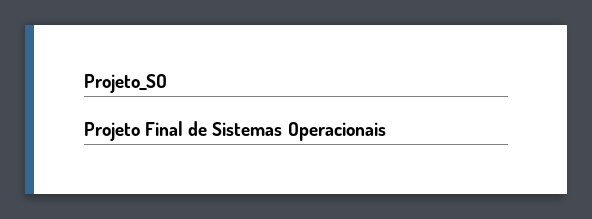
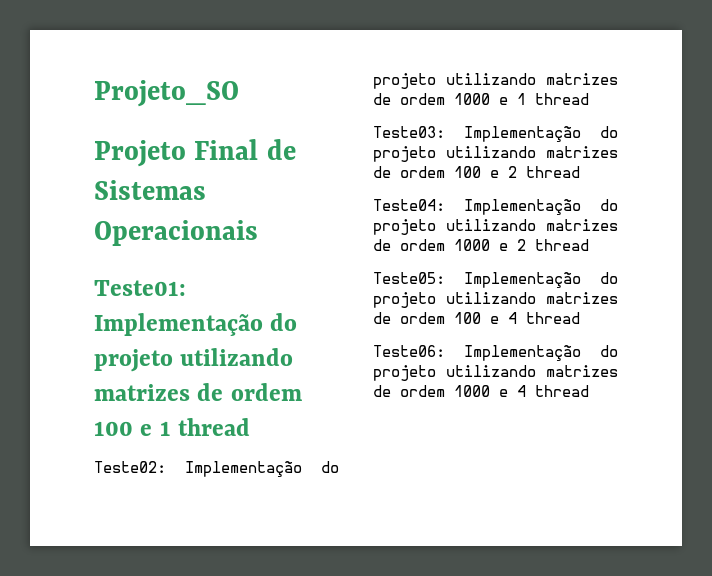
(386, 131) none -> [94,280,186,296] [94,313,298,336] [94,348,294,372] [94,383,302,401] [94,418,250,436] [94,461,339,477] [373,73,618,89] [373,93,589,105] [373,126,618,142] [373,146,618,162] [373,166,580,178] [373,199,618,215] [373,219,618,235] [373,239,589,251] [373,272,618,288] [373,292,618,308] [373,312,580,324] [373,345,618,361] [373,365,618,381] [373,385,589,397] // Teste01: Implementação do projeto utilizando matrizes de ordem 100 e 1 thread // Teste02: Implementação do projeto utilizando matrizes de ordem 1000 e 1 thread // Teste03: Implementação do projeto utilizando matrizes de ordem 100 e 2 thread // Teste04: Implementação do projeto utilizando matrizes de ordem 1000 e 2 thread // Teste05: Implementação do projeto utilizando matrizes de ordem 100 e 4 thread // Teste06: Implementação do projeto utilizando matrizes de ordem 1000 e 4 thread

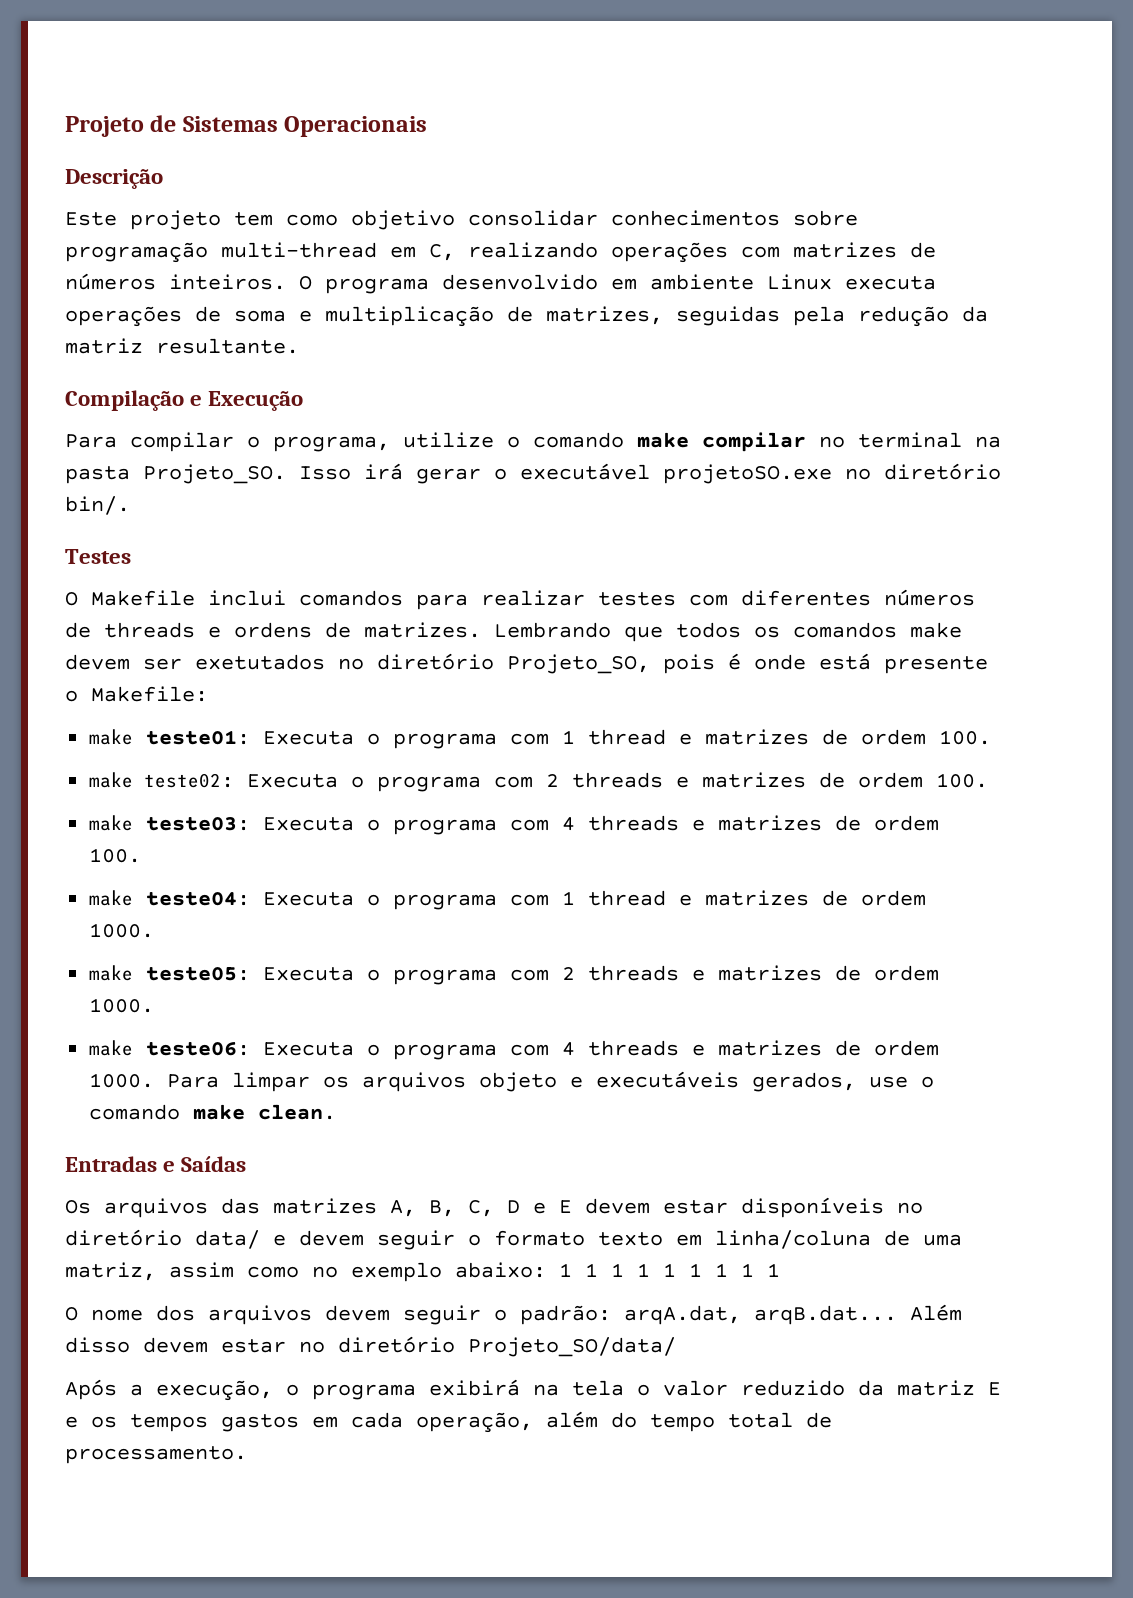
[94,80,239,107] [94,139,259,167] Projeto_SO // Projeto Final -> [65,116,144,137] Projeto
[94,280,186,296] [94,313,298,336] [94,348,294,372] [94,383,302,401] [94,418,250,436] [94,461,339,477] [373,73,618,89] [373,93,589,105] [373,126,618,142] [373,146,618,162] [373,166,580,178] [373,199,618,215] [373,219,618,235] [373,239,589,251] [373,272,618,288] [373,292,618,308] [373,312,580,324] [373,345,618,361] [373,365,618,381] [373,385,589,397] Teste01: Implementação do projeto utilizando matrizes de ordem 100 e 1 thread // Teste02: Implementação do projeto utilizando matrizes de ordem 1000 e 1 thread // Teste03: Implementação do projeto utilizando matrizes de ordem 100 e 2 thread // Teste04: Implementação do projeto utilizando matrizes de ordem 1000 e 2 thread // Teste05: Implementação do projeto utilizando matrizes de ordem 100 e 4 thread // Teste06: Implementação do projeto utilizando matrizes de ordem 1000 e 4 thread -> [65,169,163,189] [65,210,858,230] [65,242,936,263] [65,273,936,294] [65,306,988,327] [65,338,299,354] [65,390,304,411] [65,432,1001,452] [65,463,1001,484] [65,496,130,515] [65,549,131,564] [65,589,975,610] [65,622,962,642] [65,653,988,674] [65,686,208,702] [89,729,992,749] [89,772,989,792] [89,815,940,835] [89,848,142,863] [89,890,927,910] [89,923,155,938] [89,965,940,985] [89,998,155,1013] [89,1040,940,1060] [89,1071,935,1092] [89,1104,337,1120] [65,1156,247,1172] [65,1197,923,1218] [65,1229,962,1250] [65,1262,780,1282] [65,1304,962,1325] [65,1336,676,1357] [65,1379,1001,1401] [65,1411,832,1433] [65,1446,247,1464] Descrição // Este projeto tem como objetivo consolidar conhecimentos sobre programação multi-thread em C, realizando operações com matrizes de números inteiros. O programa desenvolvido em ambiente Linux executa operações de soma e multiplicação de matrizes, seguidas pela redução da matriz resultante. // Compilação e Execução // Para compilar o programa, utilize o comando make compilar no terminal na pasta Projeto_SO. Isso irá gerar o executável projetoSO.exe no diretório bin/. // Testes // O Makefile inclui comandos para realizar testes com diferentes números de threads e ordens de matrizes. Lembrando que todos os comandos make devem ser exetutados no diretório Projeto_SO, pois é onde está presente o Makefile: // make teste01: Executa o programa com 1 thread e matrizes de ordem 100. // make teste02: Executa o programa com 2 threads e matrizes de ordem 100. // make teste03: Executa o programa com 4 threads e matrizes de ordem 100. // make teste04: Executa o programa com 1 thread e matrizes de ordem 1000. // make teste05: Executa o programa com 2 threads e matrizes de ordem 1000. // make teste06: Executa o programa com 4 threads e matrizes de ordem 1000. Para limpar os arquivos objeto e executáveis gerados, use o comando make clean. // Entradas e Saídas // Os arquivos das matrizes A, B, C, D e E devem estar disponíveis no diretório data/ e devem seguir o formato texto em linha/coluna de uma matriz, assim como no exemplo abaixo: 1 1 1 1 1 1 1 1 1 // O nome dos arquivos devem seguir o padrão: arqA.dat, arqB.dat... Além disso devem estar no diretório Projeto_SO/data/ // Após a execução, o programa exibirá na tela o valor reduzido da matriz E e os tempos gastos em cada operação, além do tempo total de processamento.

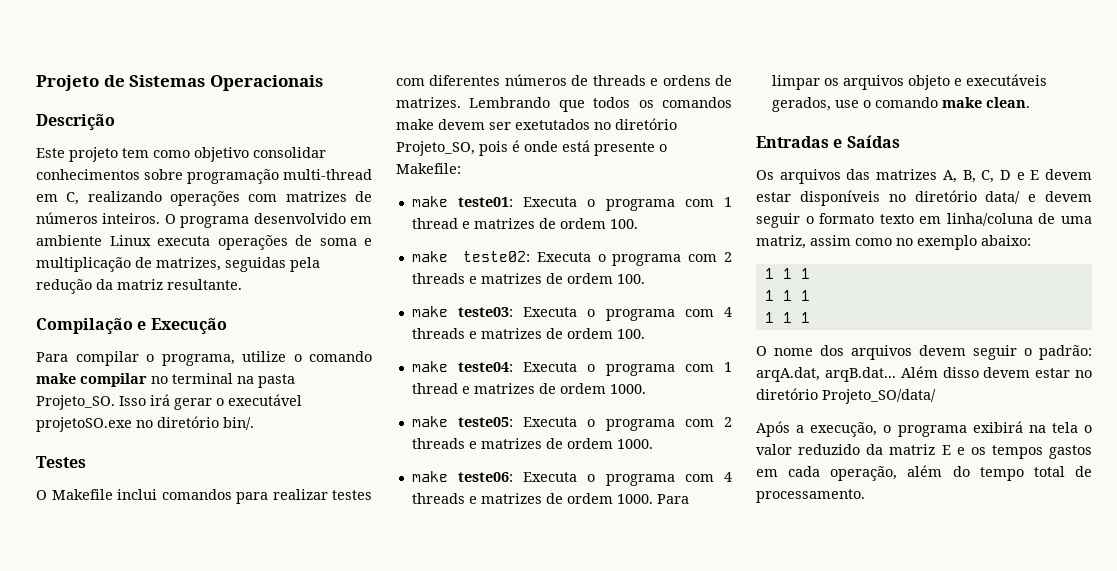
[559,1263,702,1277] 1 1 1 1 1 1 -> [764,268,810,279] [764,290,810,301] // 1 1 1 // 1 1 1 //

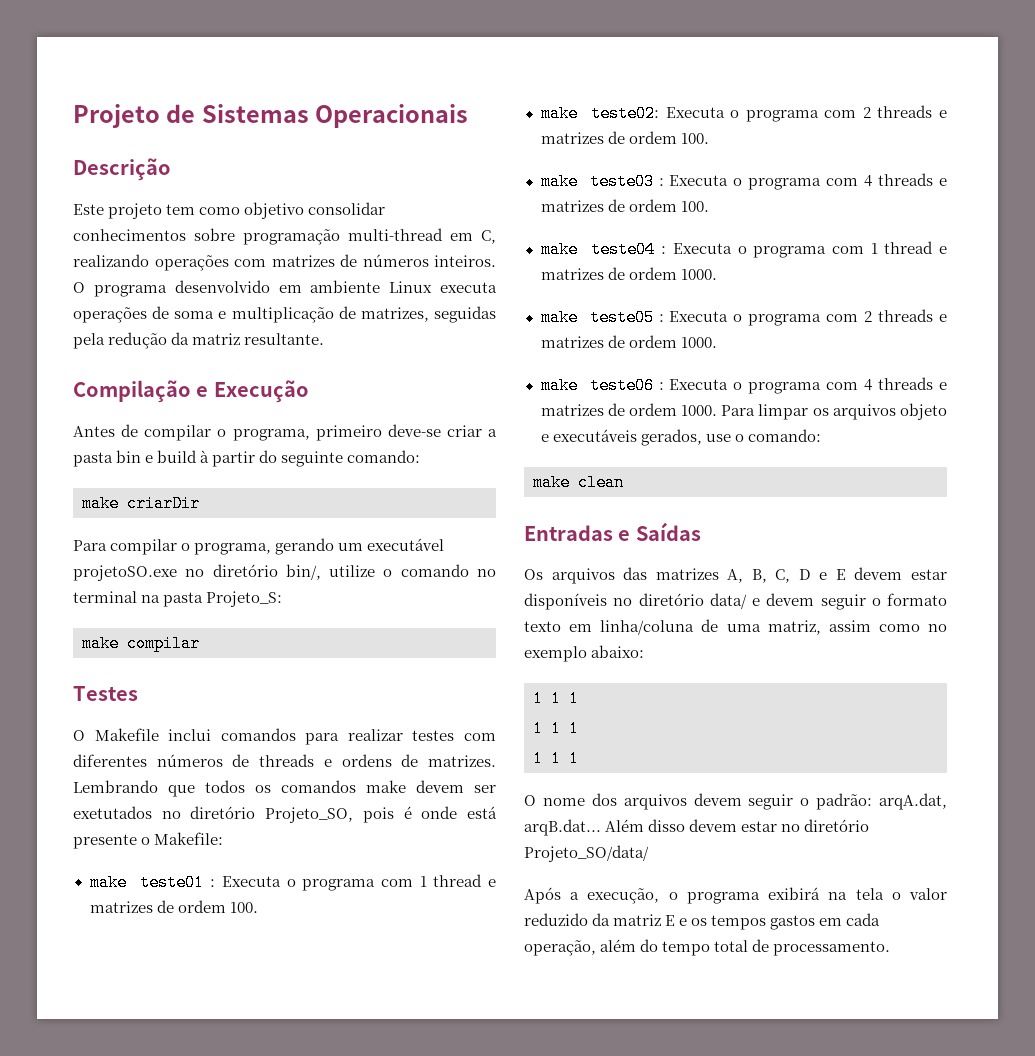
[36,351,235,366] Para compilar o programa, -> [73,424,497,441] [73,450,421,467] [82,495,200,512] [73,538,445,555] [73,564,321,581] Antes de compilar o programa, primeiro deve-se criar a pasta bin e build à partir do seguinte comando: // make criarDir // Para compilar o programa, gerando um executável projetoSO.exe no diretório bin/,
[36,373,147,387] make compilar -> (469, 570) none
[36,394,302,410] [36,416,254,432] Projeto_SO. Isso irá gerar o executável projetoSO.exe no diretório bin/. -> [206,591,283,607] [82,635,200,652] Projeto_S: // make compilar
[458,197,514,207] teste01: -> [140,874,216,891] teste01 :
[458,307,514,317] teste03: -> [589,173,664,190] teste03 :
[458,362,514,372] teste04: -> [591,241,667,258] teste04 :
[458,417,514,427] teste05: -> [589,309,664,326] teste05 :
[458,472,514,482] teste06: -> [589,377,664,394] teste06 :
[874,97,1030,108] comando make clean. -> [747,429,821,442] [533,474,624,491] comando: // make clean

